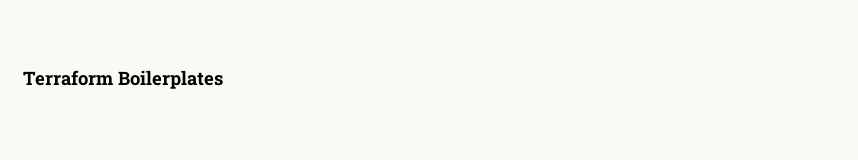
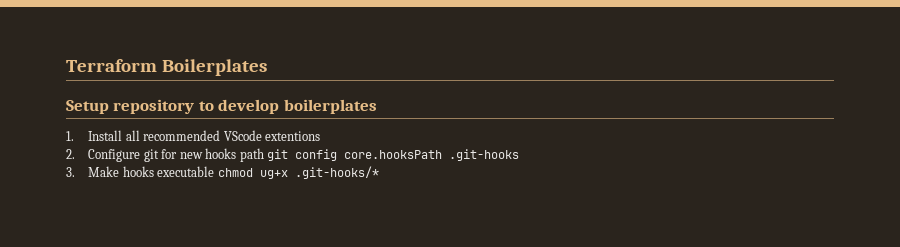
(223, 79) none -> [66,99,377,114] [66,130,321,141] [66,148,520,162] [66,166,379,179] // Setup repository to develop boilerplates // 1. Install all recommended VScode extentions // 2. Configure git for new hooks path git config core.hooksPath .git-hooks // 3. Make hooks executable chmod ug+x .git-hooks/*

